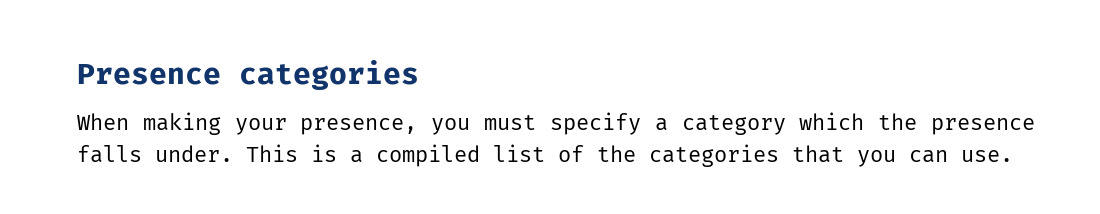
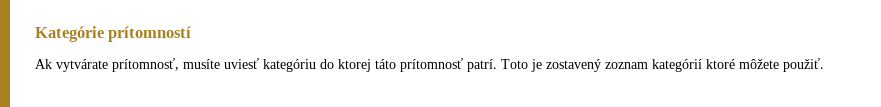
[77,60,419,90] [77,112,1036,135] [77,144,1013,167] Presence categories // When making your presence, you must specify a category which the presence falls under. This is a compiled list of the categories that you can use. -> [35,26,192,42] [35,58,824,72] Kategórie prítomností // Ak vytvárate prítomnosť, musíte uviesť kategóriu do ktorej táto prítomnosť patrí. Toto je zostavený zoznam kategórií ktoré môžete použiť.

